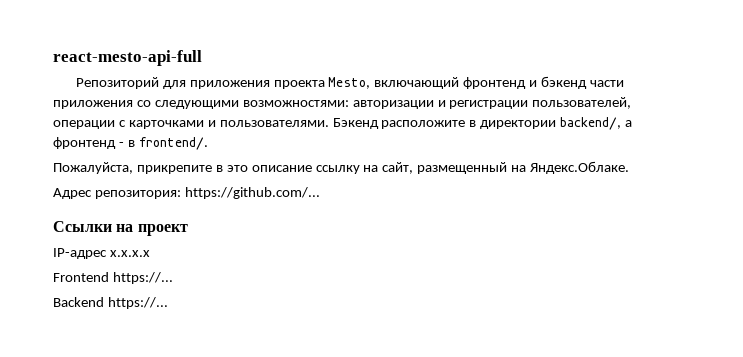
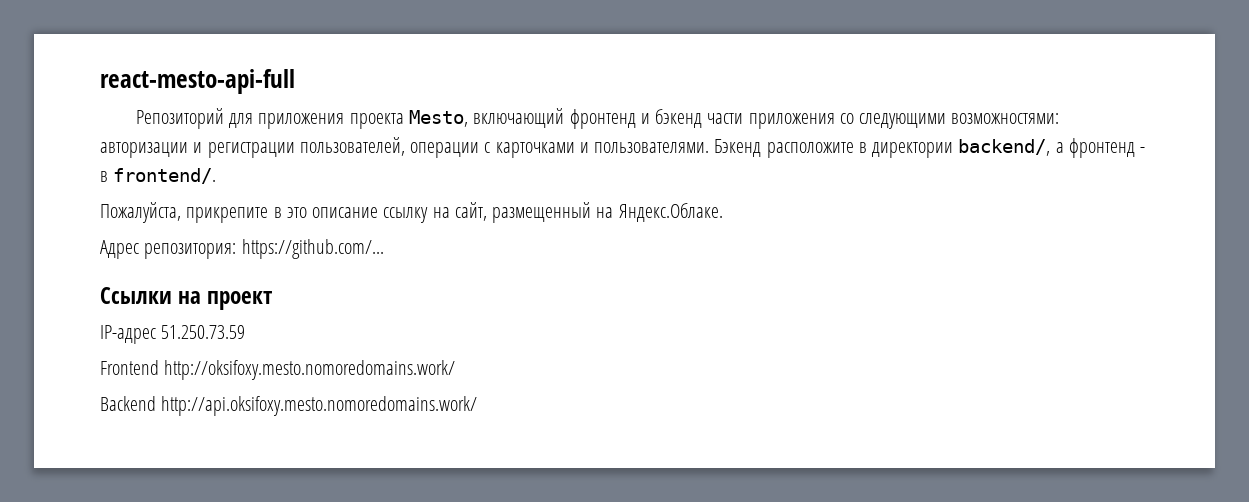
[109,250,150,257] x.x.x.x -> [161,325,246,339] 51.250.73.59
[112,272,173,284] https://... -> [164,360,456,380] http://oksifoxy.mesto.nomoredomains.work/
[107,297,168,309] https://... -> [161,396,478,416] http://api.oksifoxy.mesto.nomoredomains.work/

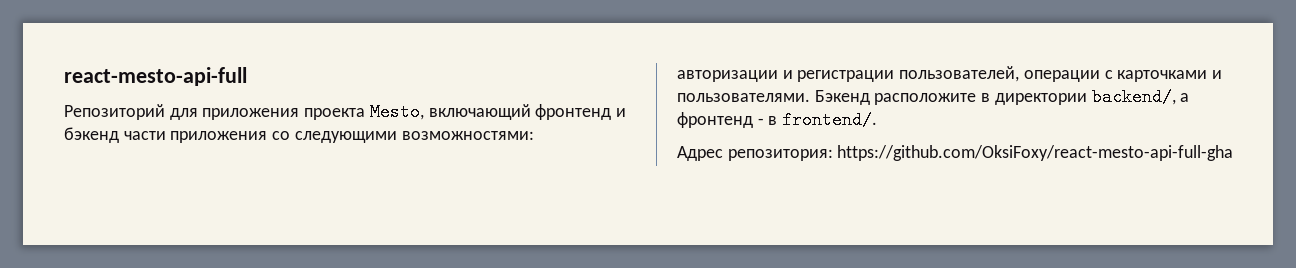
[100,202,723,223] [100,239,384,259] [100,287,273,310] [100,325,246,344] [100,360,456,380] [100,396,478,416] Пожалуйста, прикрепите в это описание ссылку на сайт, размещенный на Яндекс.Облаке. // Адрес репозитория: https://github.com/... // Ссылки на проект // IP-адрес 51.250.73.59 // Frontend http://oksifoxy.mesto.nomoredomains.work/ // Backend http://api.oksifoxy.mesto.nomoredomains.work/ -> [677,145,1234,161] Адрес репозитория: https://github.com/OksiFoxy/react-mesto-api-full-gha

